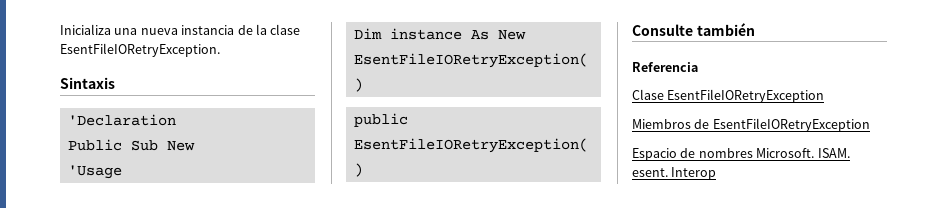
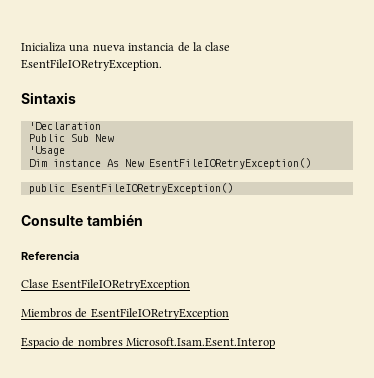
[756,148,850,158] [632,167,717,180] Microsoft. ISAM. esent. Interop -> [126,337,276,349] Microsoft.Isam.Esent.Interop

